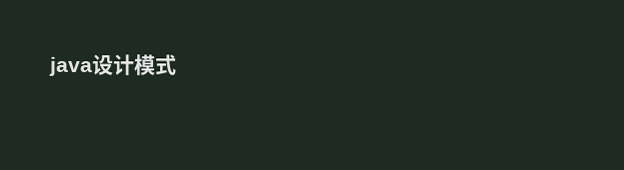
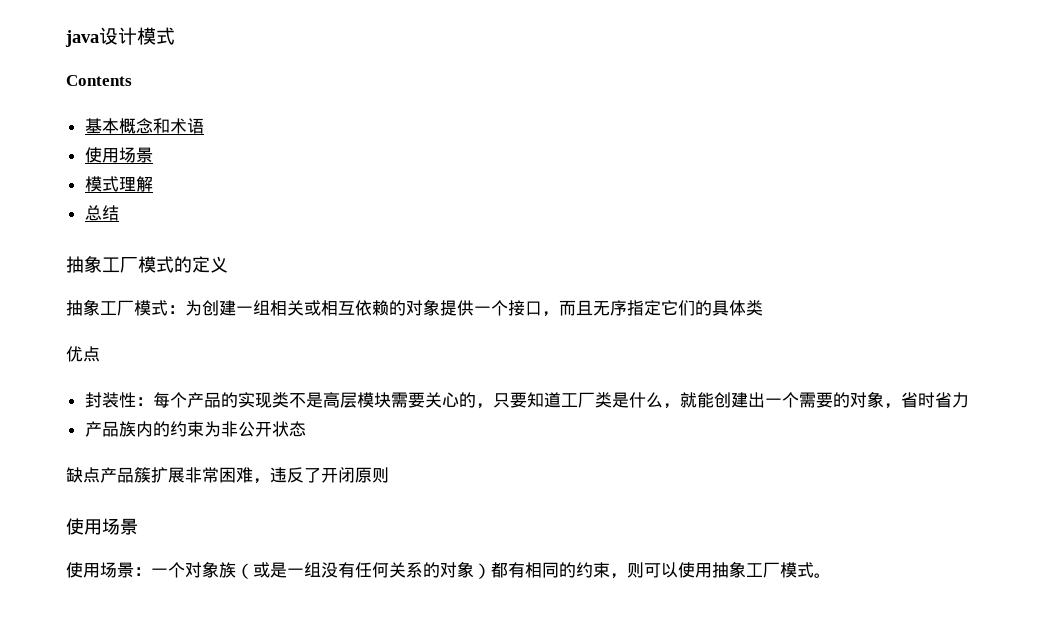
(177, 65) none -> [66,75,132,86] [84,118,204,134] [84,147,153,163] [84,176,153,192] [84,205,119,221] [66,256,228,273] [66,299,763,317] [66,346,100,362] [84,391,969,409] [84,421,306,437] [66,467,389,484] [66,518,138,535] [66,561,831,579] // Contents // 基本概念和术语 // 使用场景 // 模式理解 // 总结 // 抽象工厂模式的定义 // 抽象工厂模式：为创建一组相关或相互依赖的对象提供一个接口，而且无序指定它们的具体类 // 优点 // 封装性：每个产品的实现类不是高层模块需要关心的，只要知道工厂类是什么，就能创建出一个需要的对象，省时省力 // 产品族内的约束为非公开状态 // 缺点产品簇扩展非常困难，违反了开闭原则 // 使用场景 // 使用场景：一个对象族（或是一组没有任何关系的对象）都有相同的约束，则可以使用抽象工厂模式。

